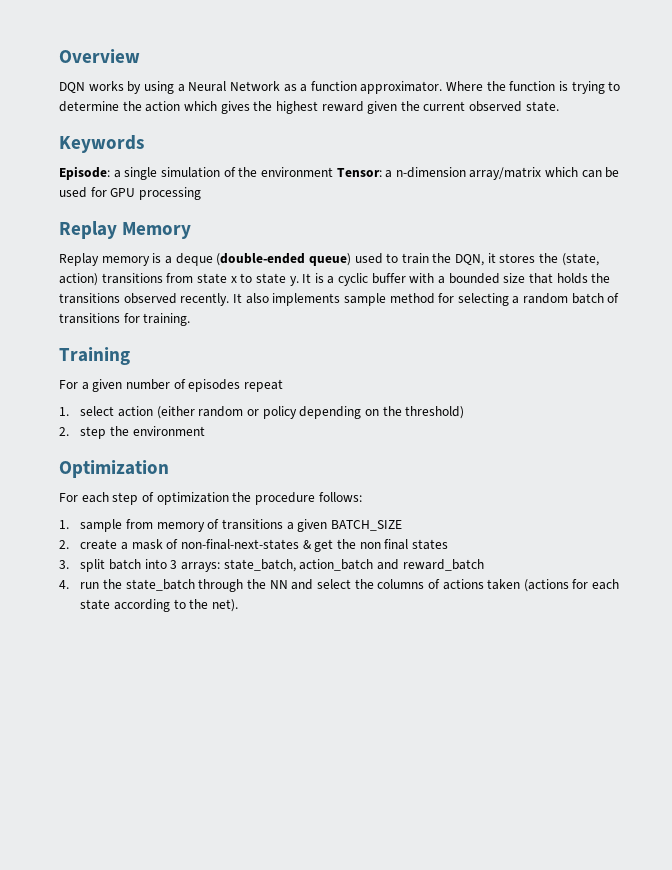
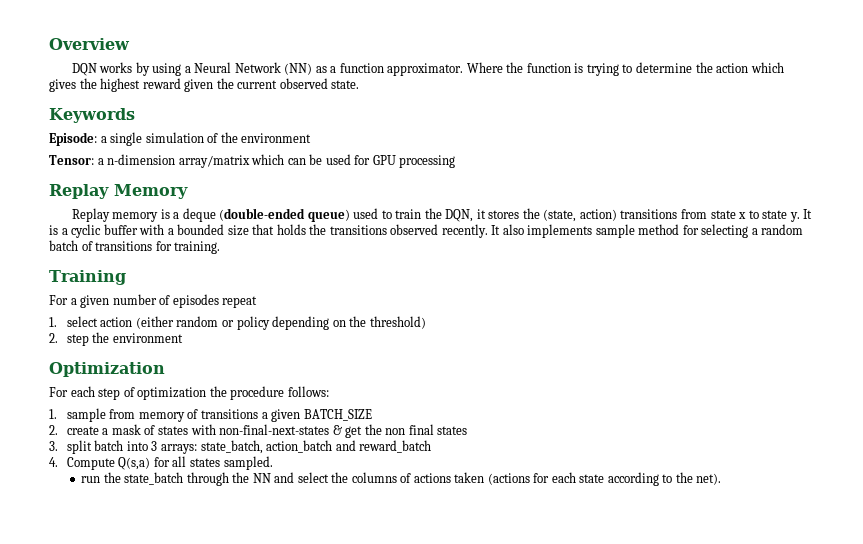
(280, 86) none -> [284,63,313,75] (NN)
(333, 172) none -> (312, 138) //
(179, 544) none -> [157,424,216,435] states with
(69, 584) none -> [66,456,273,470] Compute Q(s,a) for all states sampled. //

